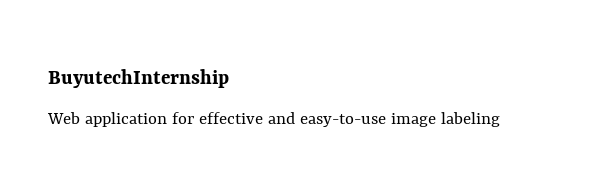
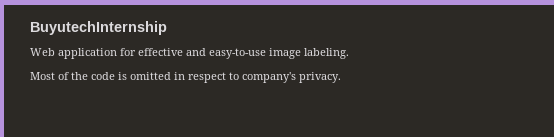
[440,112,500,127] labeling -> [304,48,349,59] [30,72,341,83] labeling. // Most of the code is omitted in respect to company's privacy.

